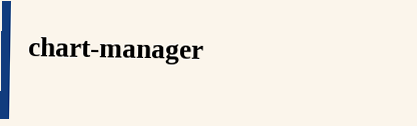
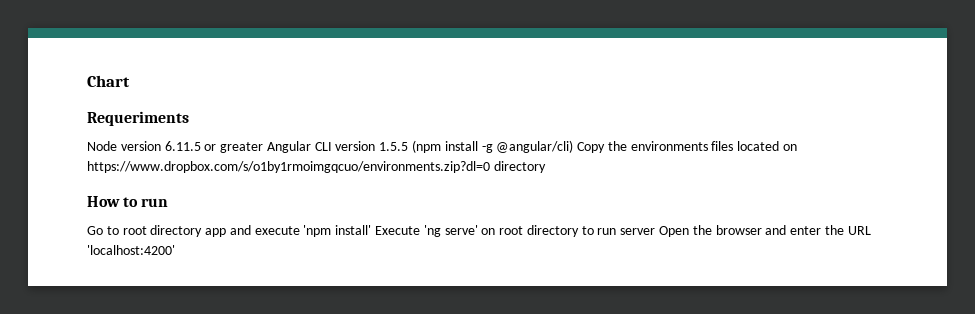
[27,36,204,65] chart-manager -> [87,75,130,87] [87,111,189,126] [87,140,798,153] [87,161,546,173] [87,196,169,207] [87,225,871,237] [87,245,175,255] Chart // Requeriments // Node version 6.11.5 or greater Angular CLI version 1.5.5 (npm install -g @angular/cli) Copy the environments files located on https://www.dropbox.com/s/o1by1rmoimgqcuo/environments.zip?dl=0 directory // How to run // Go to root directory app and execute 'npm install' Execute 'ng serve' on root directory to run server Open the browser and enter the URL 'localhost:4200'

